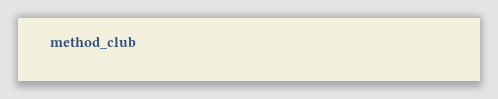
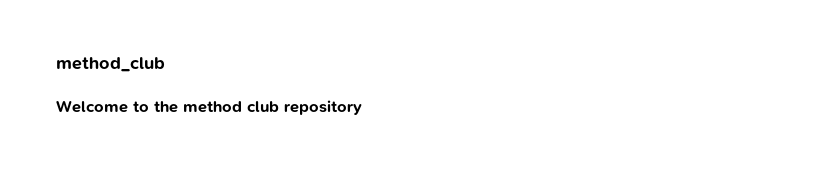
(136, 43) none -> [56,100,362,115] // Welcome to the method club repository

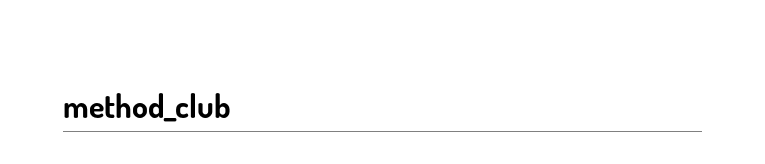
[56,100,362,115] // Welcome to the method club repository -> (231, 107) none

